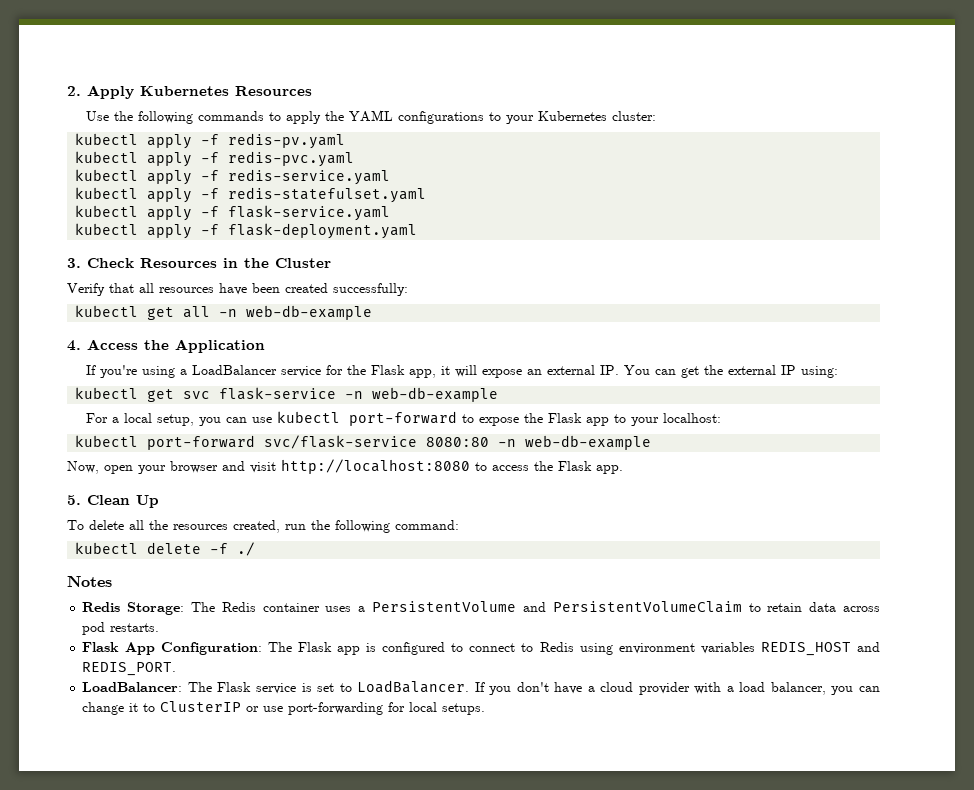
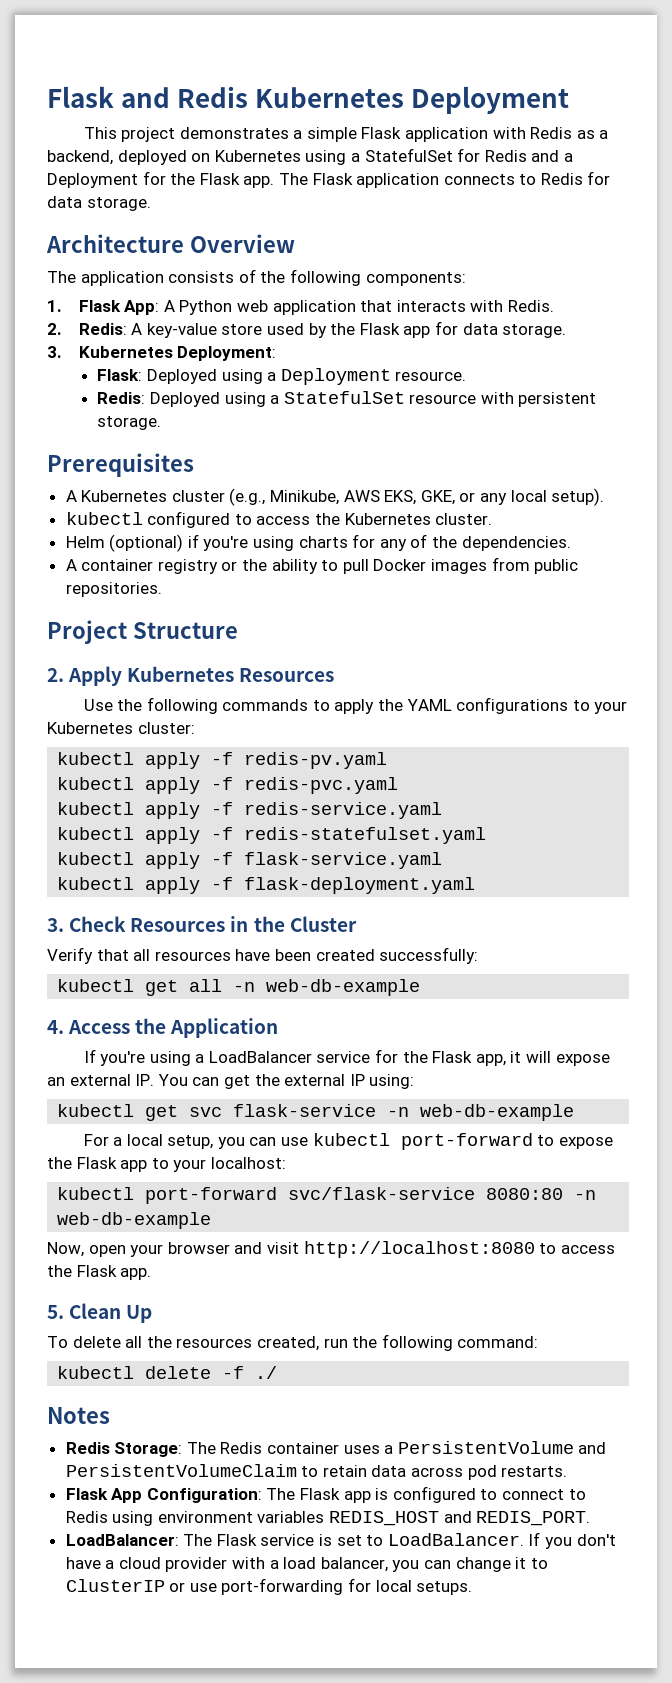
(67, 91) none -> [47,86,570,114] [83,127,609,142] [47,148,573,165] [47,171,611,188] [47,196,151,211] [46,234,295,253] [47,269,466,286] [47,300,554,315] [47,321,567,338] [47,346,277,361] [97,368,467,385] [97,391,597,407] [97,416,162,430] [47,453,194,477] [65,488,605,506] [65,511,493,528] [65,534,571,552] [65,557,579,574] [65,582,162,597] [47,620,238,644] Flask and Redis Kubernetes Deployment // This project demonstrates a simple Flask application with Redis as a backend, deployed on Kubernetes using a StatefulSet for Redis and a Deployment for the Flask app. The Flask application connects to Redis for data storage. // Architecture Overview // The application consists of the following components: // 1. Flask App: A Python web application that interacts with Redis. // 2. Redis: A key-value store used by the Flask app for data storage. // 3. Kubernetes Deployment: // Flask: Deployed using a Deployment resource. // Redis: Deployed using a StatefulSet resource with persistent storage. // Prerequisites // A Kubernetes cluster (e.g., Minikube, AWS EKS, GKE, or any local setup). // kubectl configured to access the Kubernetes cluster. // Helm (optional) if you're using charts for any of the dependencies. // A container registry or the ability to pull Docker images from public repositories. // Project Structure //

